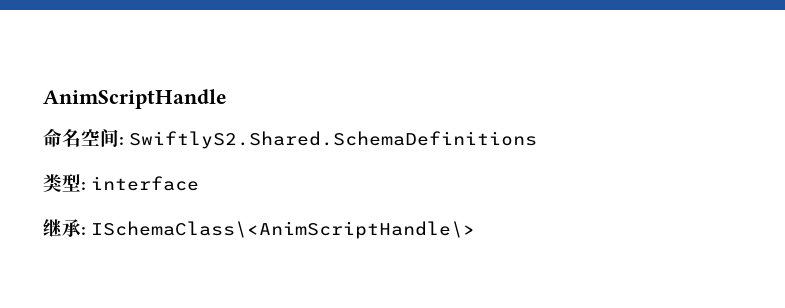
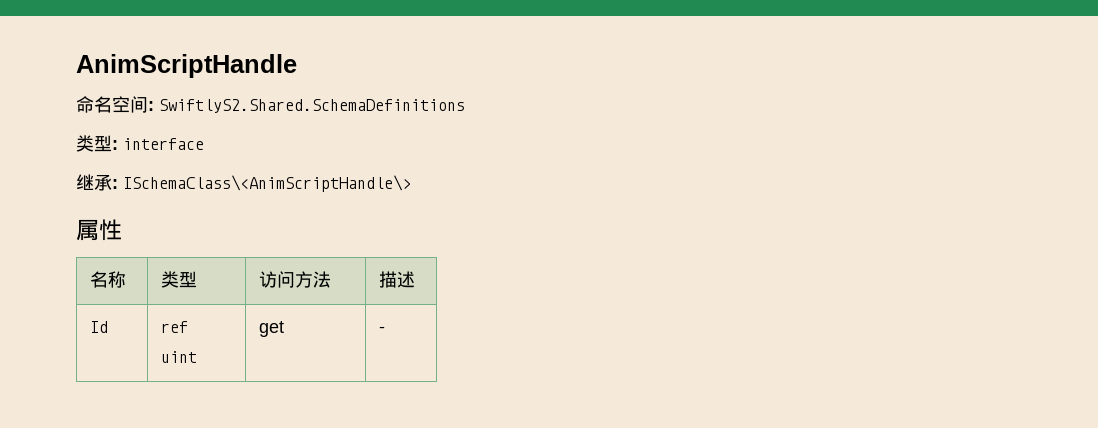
(475, 230) none -> [76,219,122,241] [90,271,127,288] [161,271,198,288] [259,271,332,288] [379,271,416,288] [90,321,109,333] [161,321,189,333] [161,351,198,363] [259,321,285,337] [379,326,386,333] // 属性 // 名称 | 类型 | 访问方法 | 描述 // Id | ref uint | get | -

